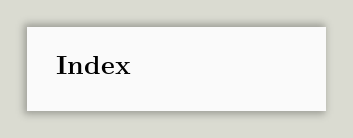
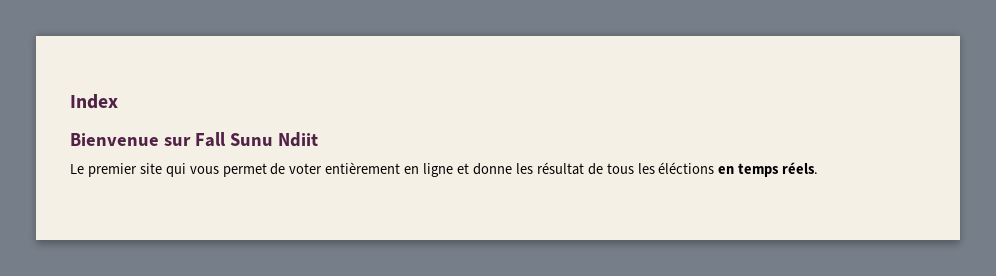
(131, 65) none -> [70,132,318,147] [70,162,819,177] // Bienvenue sur Fall Sunu Ndiit // Le premier site qui vous permet de voter entièrement en ligne et donne les résultat de tous les éléctions en temps réels.

